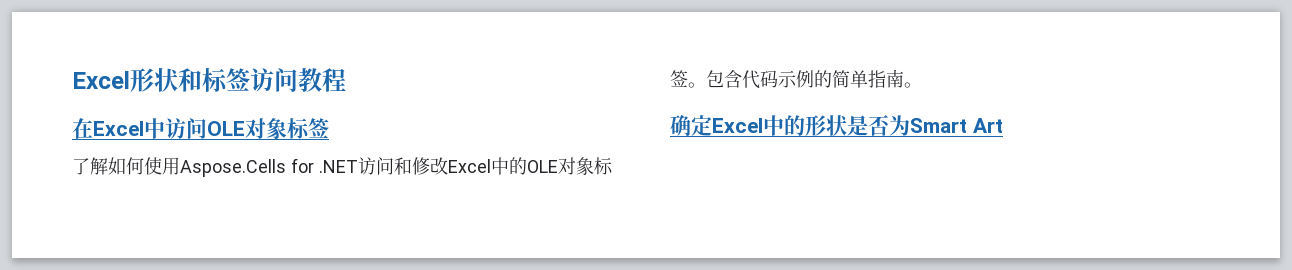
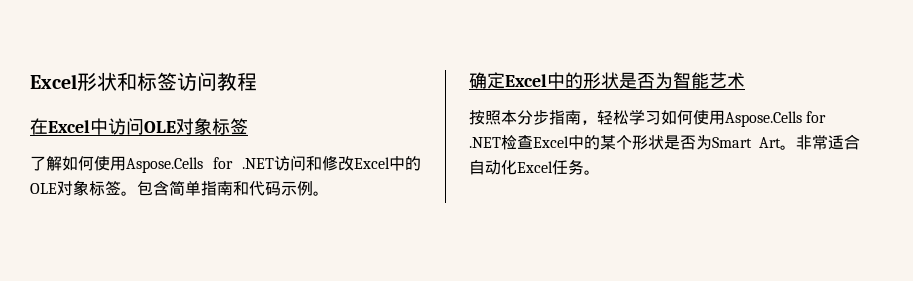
[742,69,904,89] 代码示例的简单指南 -> [169,180,313,196] 简单指南和代码示例
[910,118,1003,133] Smart Art -> [673,72,745,89] [469,109,827,127] [469,134,860,150] [469,159,600,175] 智能艺术 // 按照本分步指南，轻松学习如何使用Aspose.Cells for .NET检查Excel中的某个形状是否为Smart Art。非常适合自动化Excel任务。

